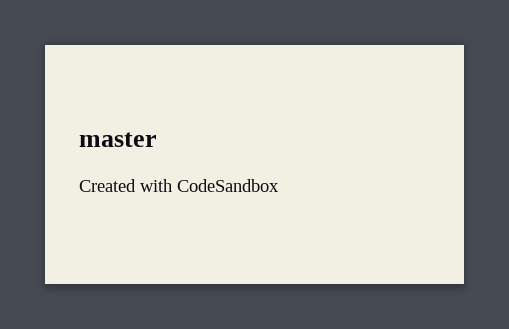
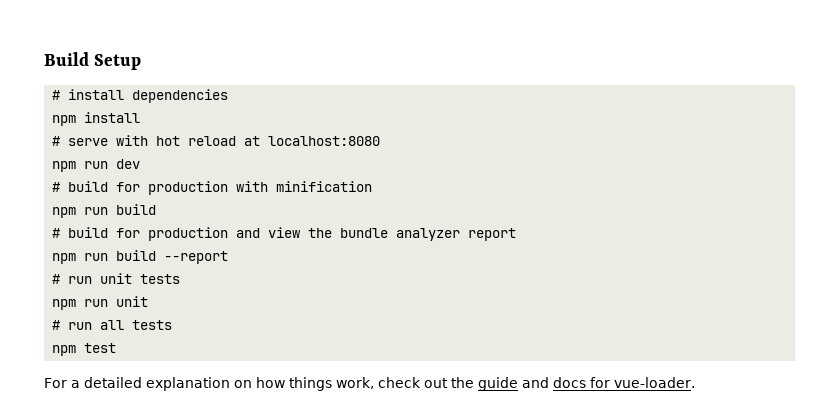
[79,132,157,147] [79,179,279,192] master // Created with CodeSandbox -> [44,52,142,70] [52,89,229,103] [52,112,141,126] [52,135,381,146] [52,159,141,172] [52,181,373,195] [52,204,157,218] [52,227,517,241] [52,250,229,264] [52,273,181,284] [52,296,149,310] [52,320,173,330] [52,343,117,356] [44,377,695,391] Build Setup // # install dependencies // npm install // # serve with hot reload at localhost:8080 // npm run dev // # build for production with minification // npm run build // # build for production and view the bundle analyzer report // npm run build --report // # run unit tests // npm run unit // # run all tests // npm test // For a detailed explanation on how things work, check out the guide and docs for vue-loader.

